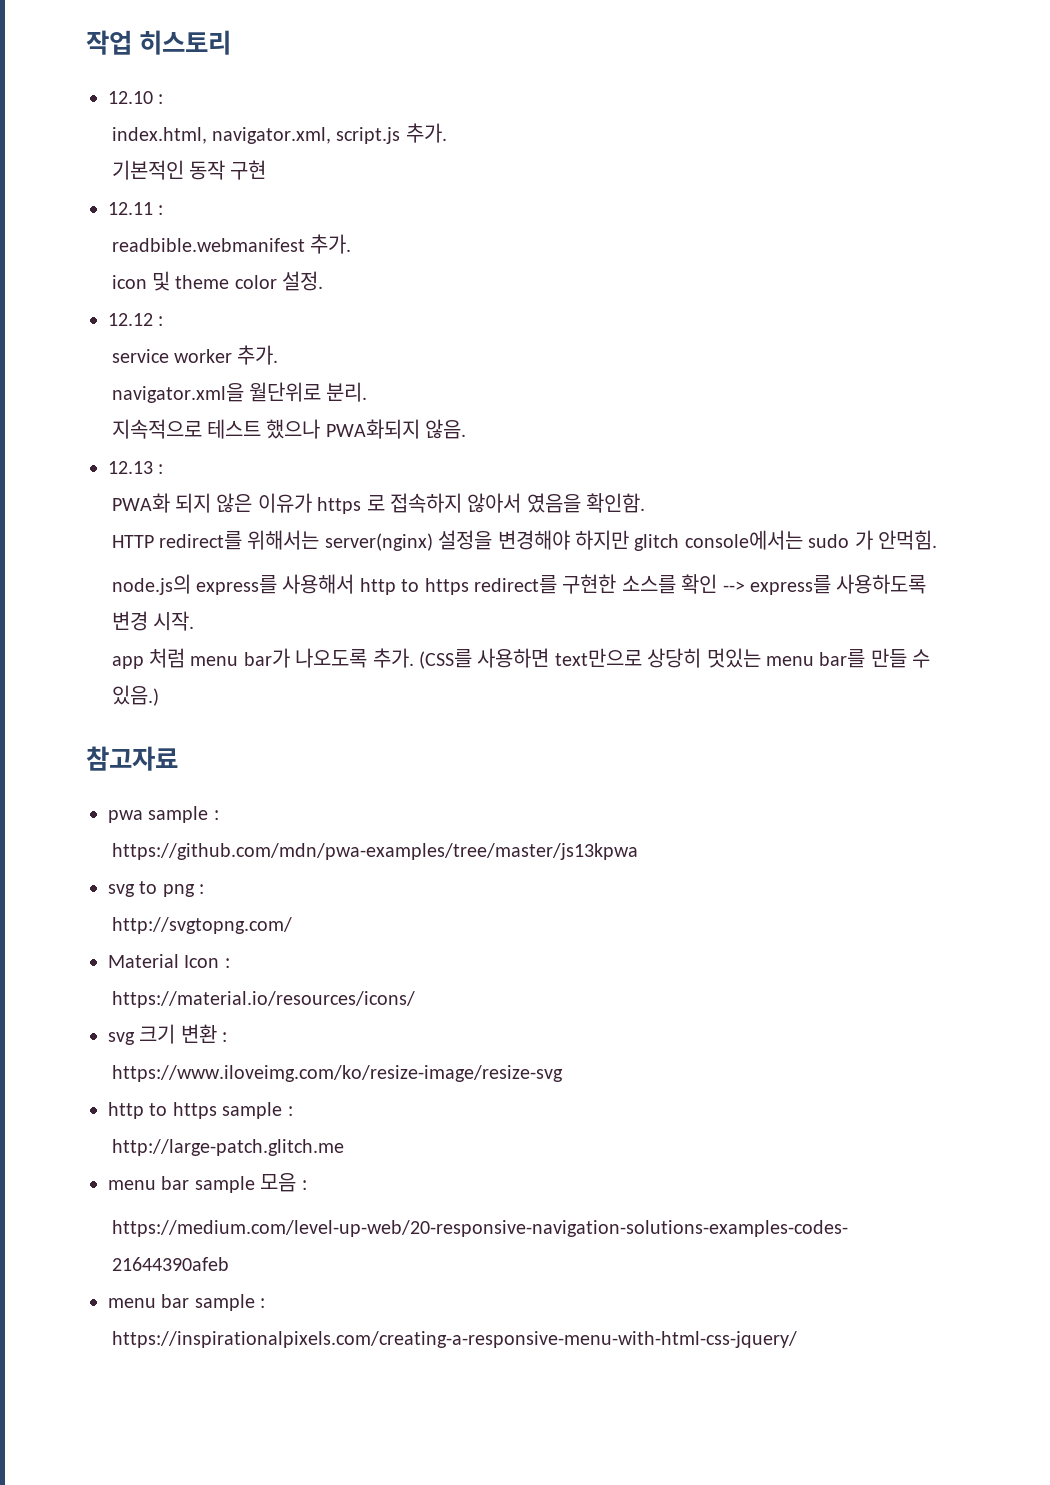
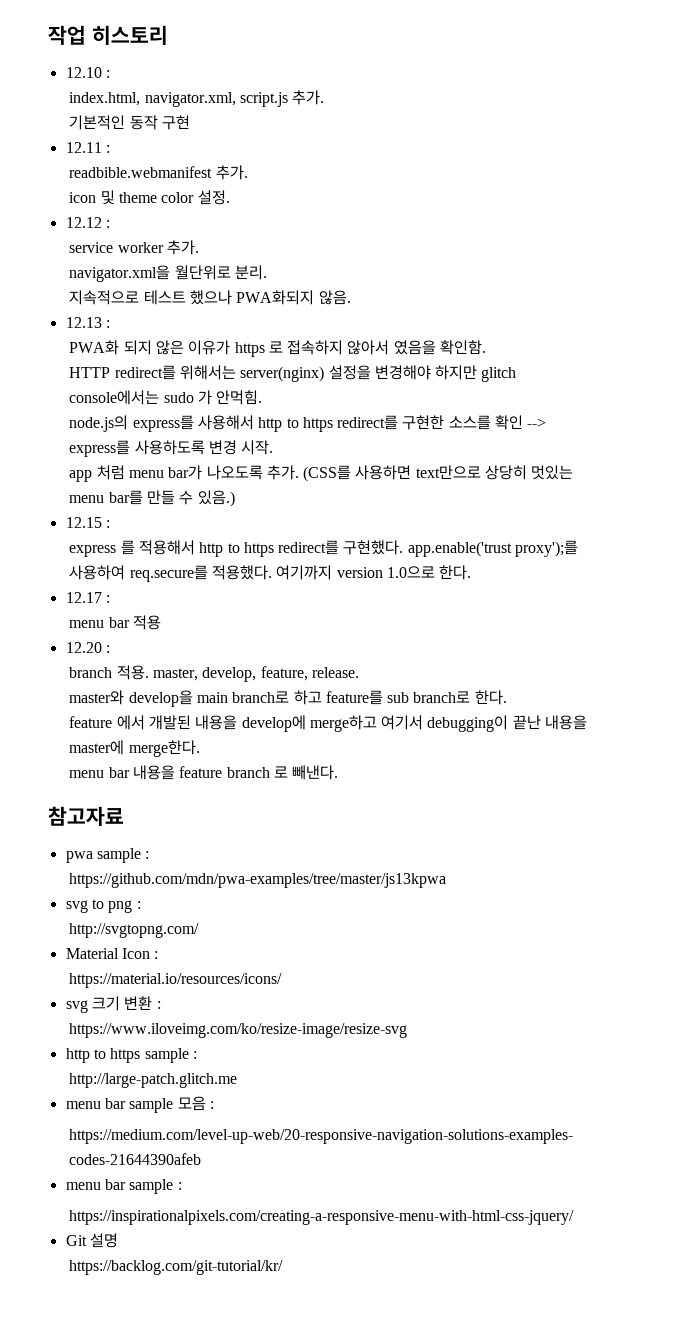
(159, 695) none -> [65,517,110,528] [69,540,579,557] [69,565,472,582] [65,592,110,603] [69,615,161,630] [65,642,110,653] [69,665,359,682] [69,690,507,707] [69,715,588,732] [69,740,200,757] [69,765,339,780] // 12.15 : // express 를 적용해서 http to https redirect를 구현했다. app.enable('trust proxy');를 사용하여 req.secure를 적용했다. 여기까지 version 1.0으로 한다. // 12.17 : // menu bar 적용 // 12.20 : // branch 적용. master, develop, feature, release. // master와 develop을 main branch로 하고 feature를 sub branch로 한다. // feature 에서 개발된 내용을 develop에 merge하고 여기서 debugging이 끝난 내용을 master에 merge한다. // menu bar 내용을 feature branch 로 빼낸다.
(797, 1339) none -> [65,1233,118,1248] [69,1260,284,1275] // Git 설명 // https://backlog.com/git-tutorial/kr/

